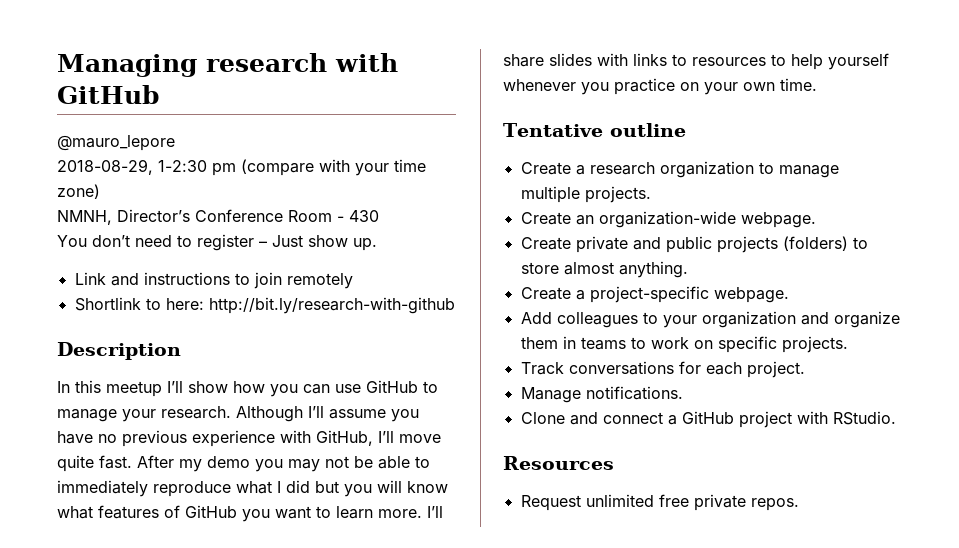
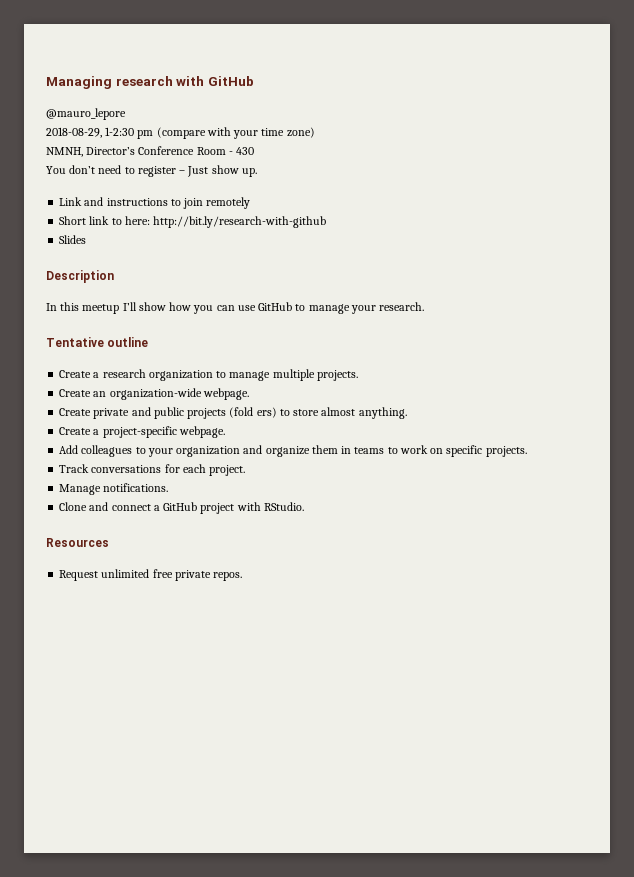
[74,297,141,311] Shortlink -> [59,216,110,225] Short link
(455, 305) none -> [59,235,87,244] // Slides
[236,406,419,422] [57,430,441,447] [57,455,430,472] [57,480,448,497] [57,505,443,522] [503,53,889,70] [503,78,817,95] Although I’ll assume you have no previous experience with GitHub, I’ll move quite fast. After my demo you may not be able to immediately reproduce what I did but you will know what features of GitHub you want to learn more. I’ll share slides with links to resources to help yourself whenever you practice on your own time. -> (425, 306) none
[782,236,848,251] (folders) -> [229,407,277,418] (fold ers)

